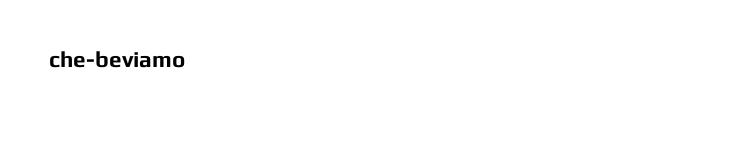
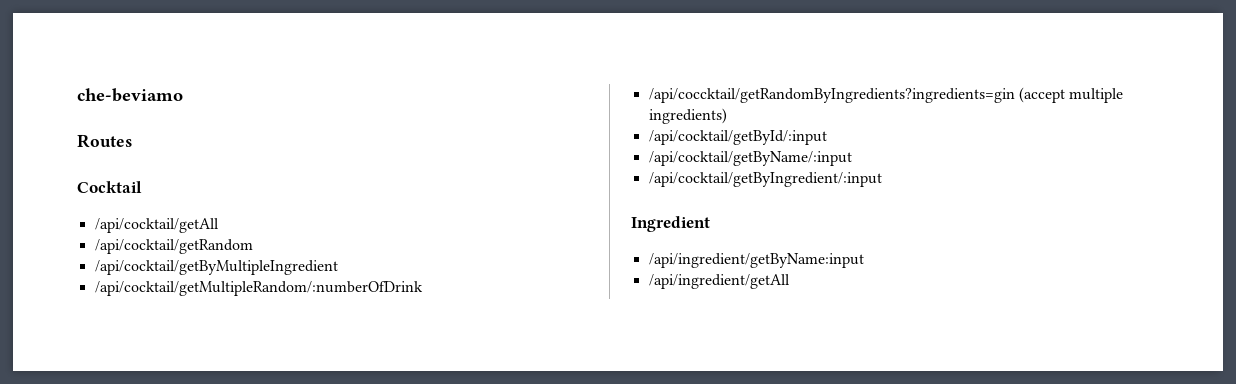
(185, 59) none -> [77,134,132,148] [77,181,142,193] [94,218,219,233] [94,239,253,254] [94,260,338,275] [94,281,423,296] [648,87,1124,103] [648,108,727,124] [648,130,827,145] [648,151,852,166] [648,172,882,187] [631,216,710,232] [648,253,864,268] [648,274,790,289] // Routes // Cocktail // /api/cocktail/getAll // /api/cocktail/getRandom // /api/cocktail/getByMultipleIngredient // /api/cocktail/getMultipleRandom/:numberOfDrink // /api/coccktail/getRandomByIngredients?ingredients=gin (accept multiple ingredients) // /api/cocktail/getById/:input // /api/cocktail/getByName/:input // /api/cocktail/getByIngredient/:input // Ingredient // /api/ingredient/getByName:input // /api/ingredient/getAll

